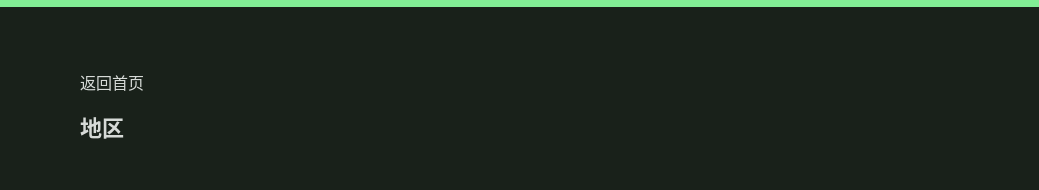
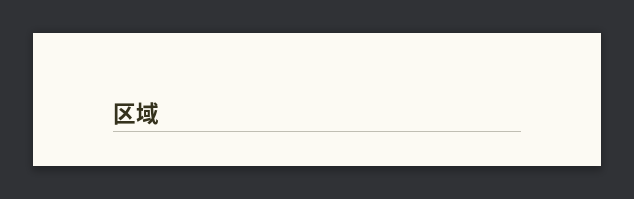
[80,75,144,91] [80,117,124,139] 返回首页 // 地区 -> [113,102,159,125] 区域

